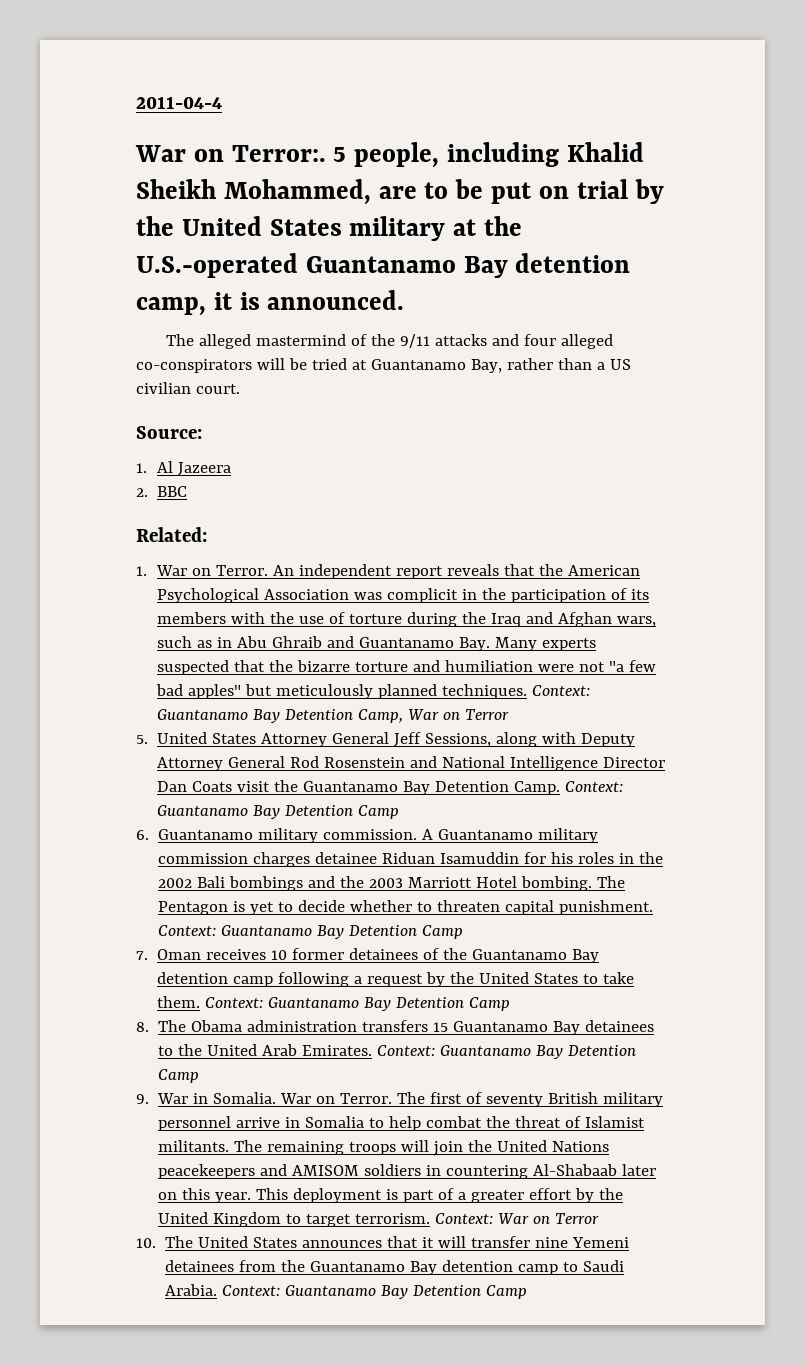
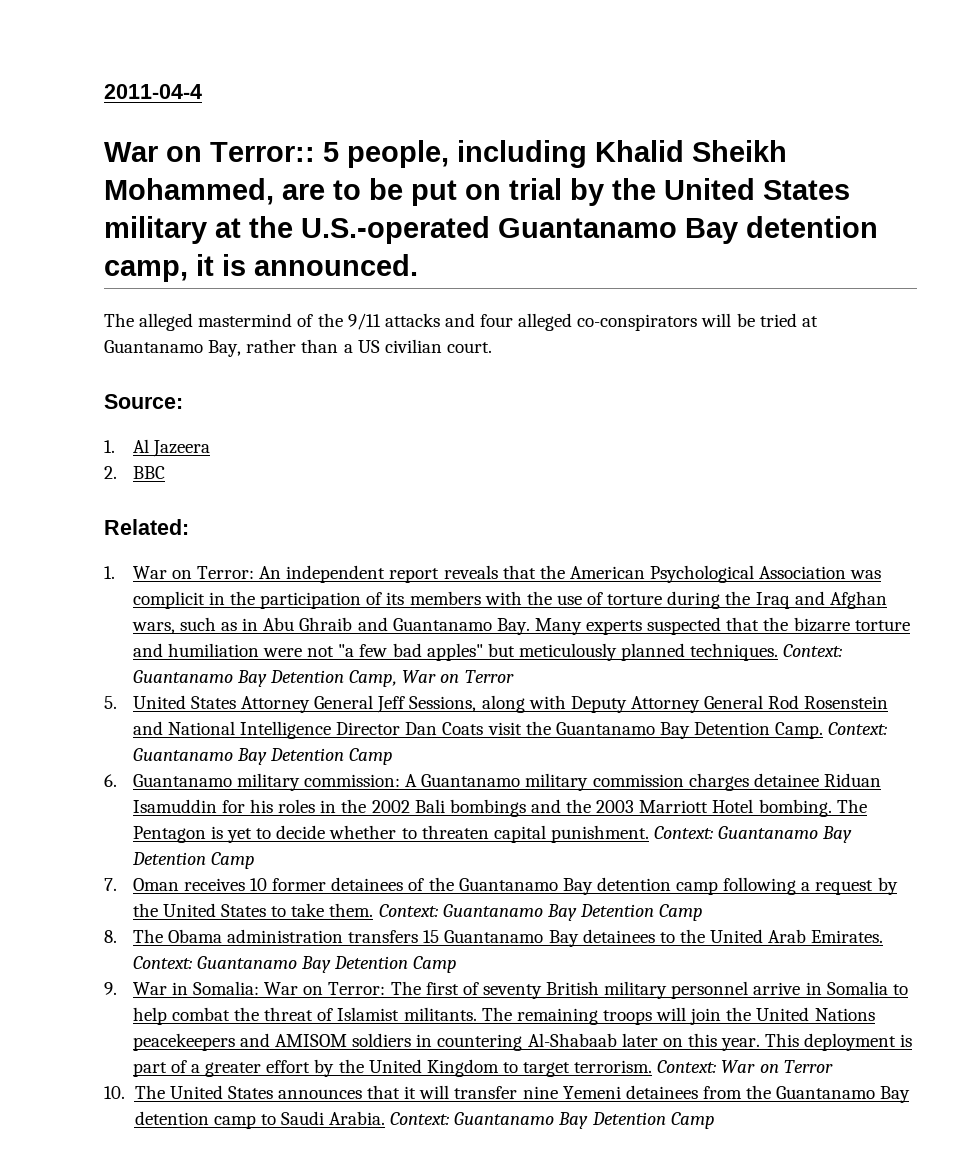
[231,145,326,162] Terror:. -> [210,142,315,162] Terror::
[216,565,269,576] Terror. -> [197,566,255,579] Terror:
[323,829,418,840] commission. -> [304,774,401,787] commission:
[213,1092,393,1104] Somalia. War on Terror. -> [193,981,386,995] Somalia: War on Terror:

